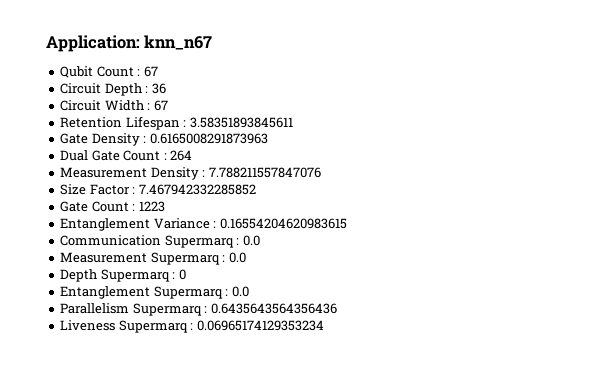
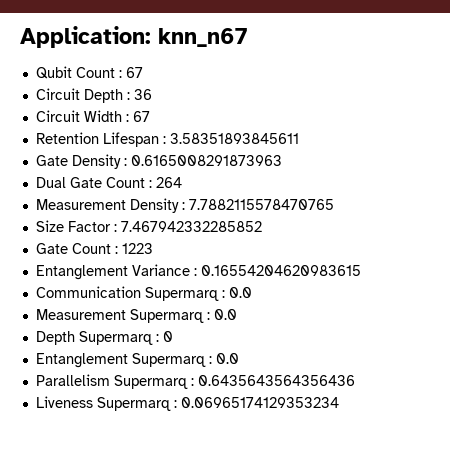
[208,167,321,178] 7.788211557847076 -> [188,199,334,210] 7.7882115578470765

